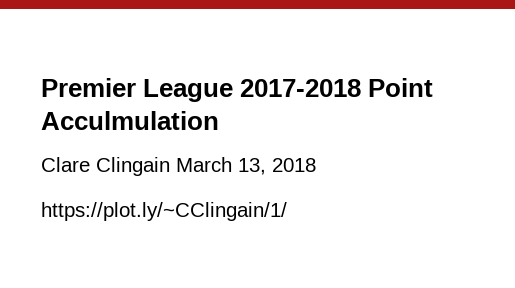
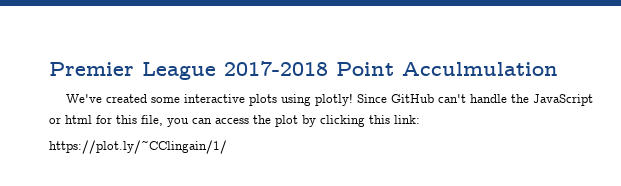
[41,157,316,176] Clare Clingain March 13, 2018 -> [65,93,593,106] [49,115,420,127] We've created some interactive plots using plotly! Since GitHub can't handle the JavaScript or html for this file, you can access the plot by clicking this link:

